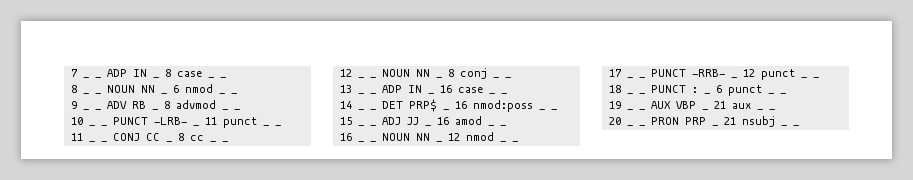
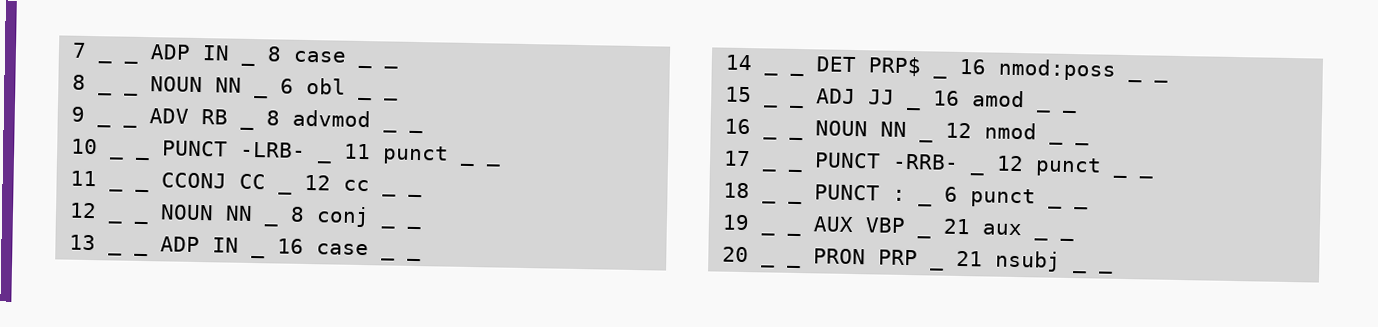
[184,84,213,93] nmod -> [305,77,346,95] obl
[112,133,140,141] CONJ -> [160,172,227,189] CCONJ
[177,133,184,141] 8 -> [303,174,331,191] 12

